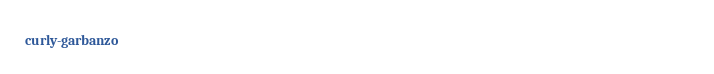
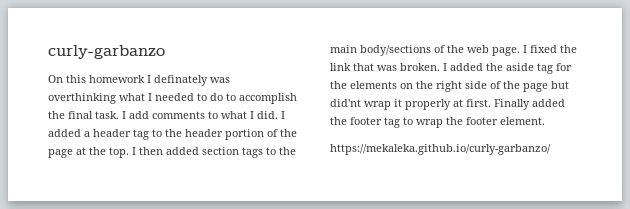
(119, 41) none -> [48,75,230,86] [48,93,297,104] [48,111,285,119] [48,129,297,140] [48,147,296,158] [330,45,577,56] [330,63,572,74] [330,81,569,92] [330,99,565,110] [330,117,545,128] [330,144,551,155] // On this homework I definately was overthinking what I needed to do to accomplish the final task. I add comments to what I did. I added a header tag to the header portion of the page at the top. I then added section tags to the main body/sections of the web page. I fixed the link that was broken. I added the aside tag for the elements on the right side of the page but did'nt wrap it properly at first. Finally added the footer tag to wrap the footer element. // https://mekaleka.github.io/curly-garbanzo/

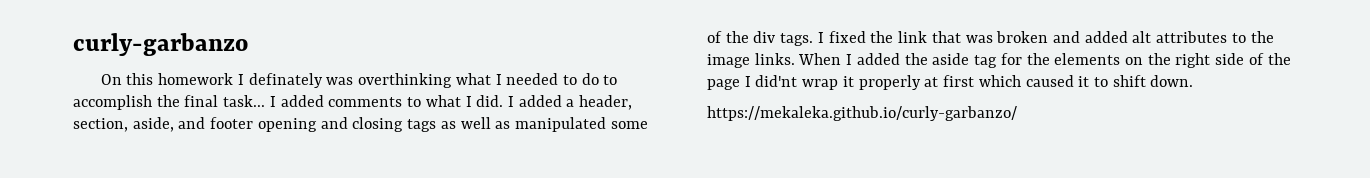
[95,111,149,119] task. I add -> [223,95,324,107] task... I added
[93,129,297,140] [48,147,296,158] [330,45,520,56] header tag to the header portion of the page at the top. I then added section tags to the main body/sections of the web page. -> [579,95,633,110] [73,117,648,132] [707,31,814,46] header, section, aside, and footer opening and closing tags as well as manipulated some of the div tags.
[400,63,440,71] broken. -> [996,31,1274,43] [707,53,842,68] broken and added alt attributes to the image links. When
[551,81,569,89] but -> [744,76,751,87] I
[466,99,565,110] [330,117,545,128] first. Finally added the footer tag to wrap the footer element. -> [943,75,1194,87] first which caused it to shift down.

